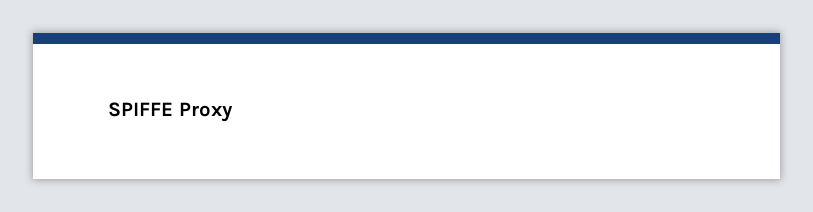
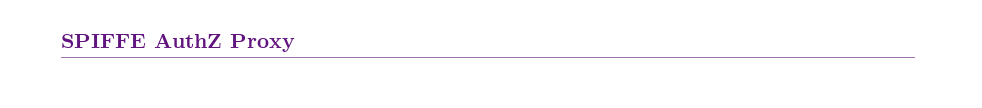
(173, 109) none -> [154,33,222,48] AuthZ

